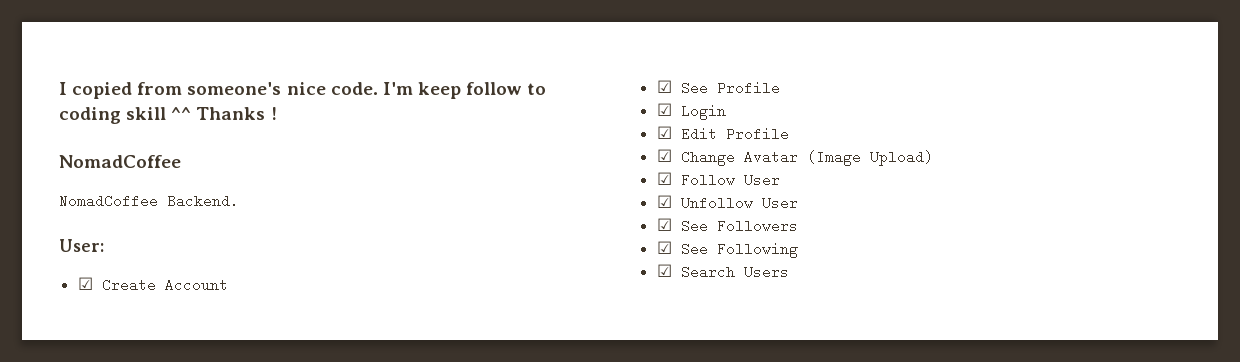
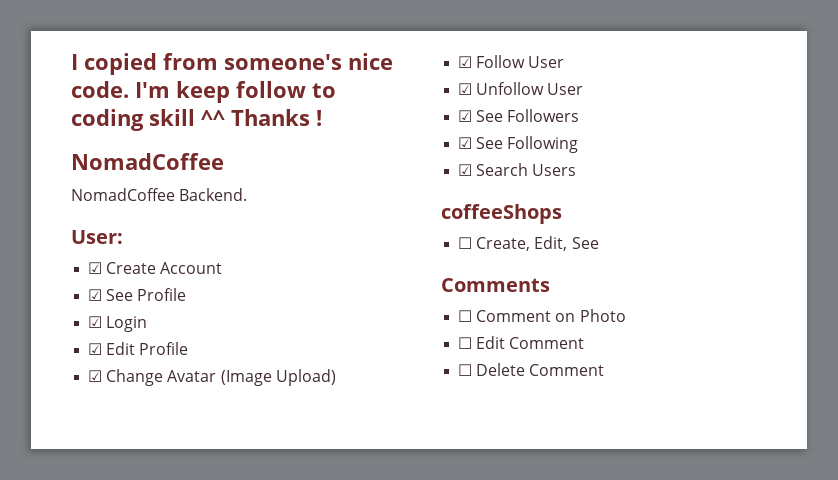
(789, 272) none -> [441,204,562,224] [458,236,599,251] [441,278,550,292] [458,309,626,322] [458,336,585,349] [458,363,605,376] // coffeeShops // ☐ Create, Edit, See // Comments // ☐ Comment on Photo // ☐ Edit Comment // ☐ Delete Comment

